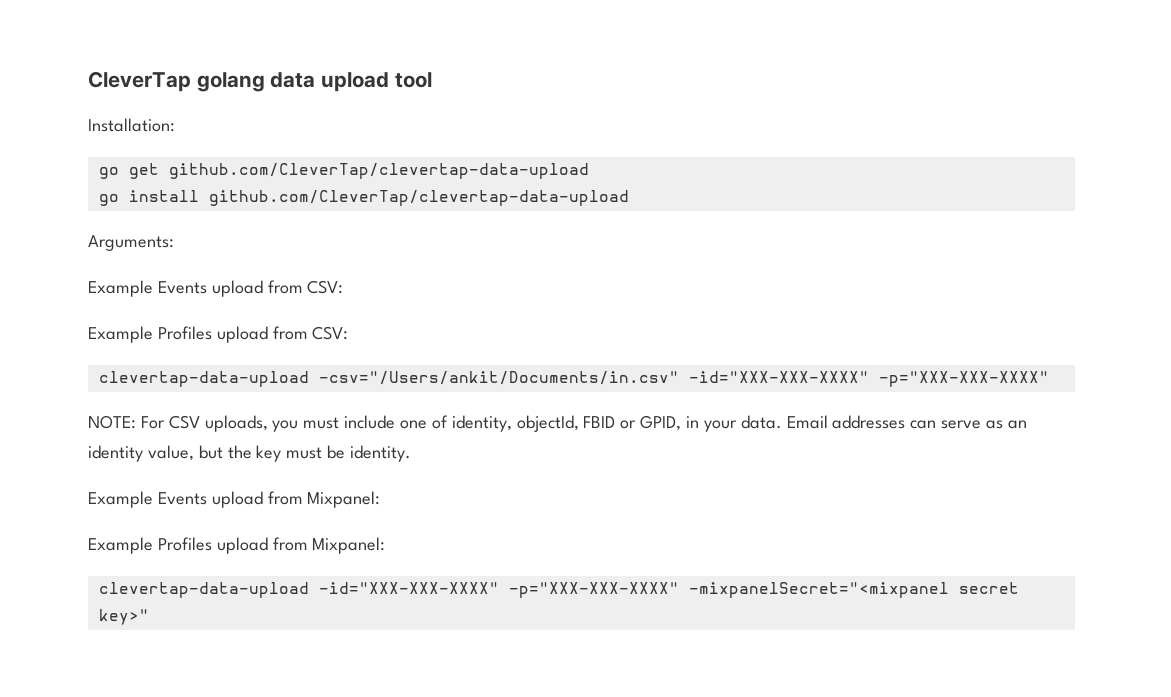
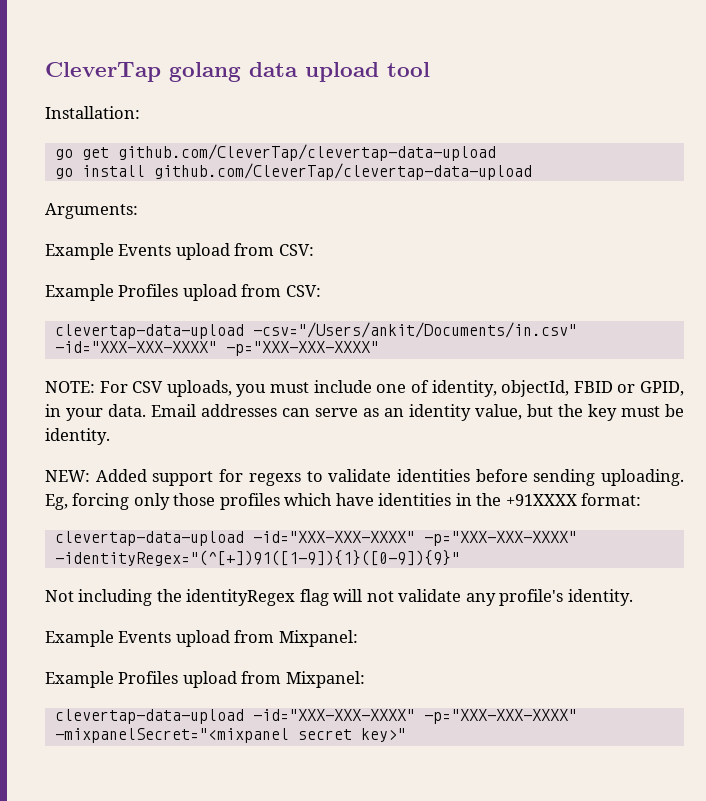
(412, 453) none -> [45,469,684,486] [45,493,642,510] [54,531,577,546] [54,550,460,566] [45,589,633,606] // NEW: Added support for regexs to validate identities before sending uploading. Eg, forcing only those profiles which have identities in the +91XXXX format: // clevertap-data-upload -id="XXX-XXX-XXXX" -p="XXX-XXX-XXXX" -identityRegex="(^[+])91([1-9]){1}([0-9]){9}" // Not including the identityRegex flag will not validate any profile's identity.

